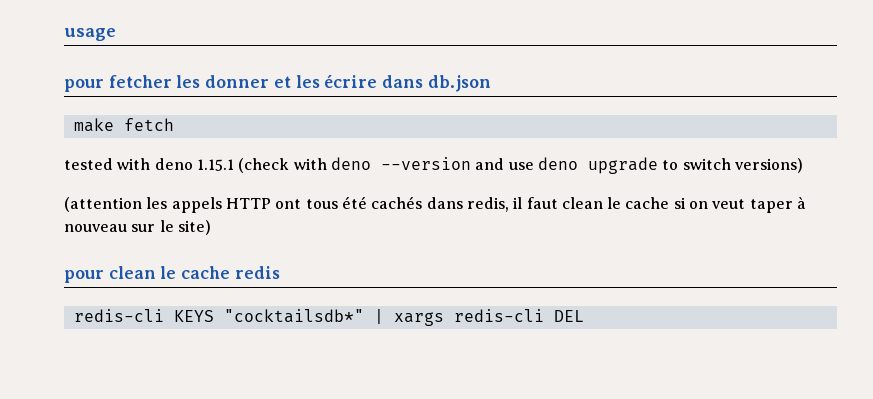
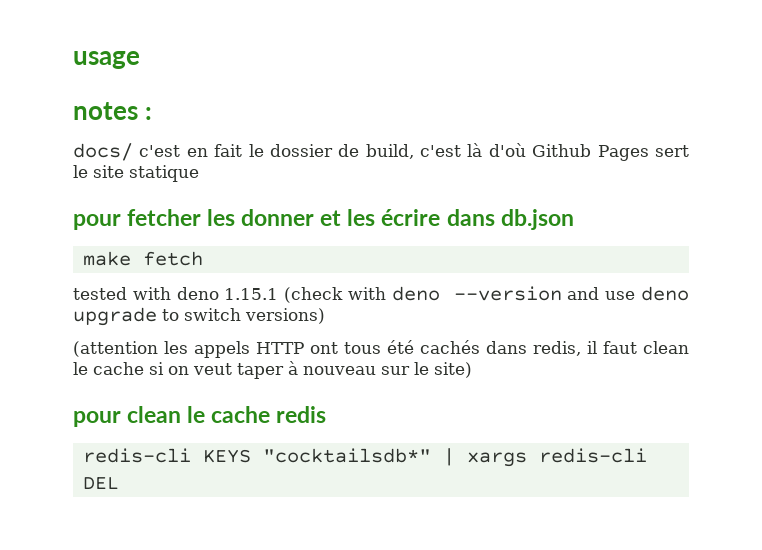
(116, 34) none -> [73,102,153,120] [73,143,689,161] [73,165,199,182] // notes : // docs/ c'est en fait le dossier de build, c'est là d'où Github Pages sert le site statique

